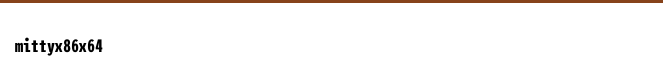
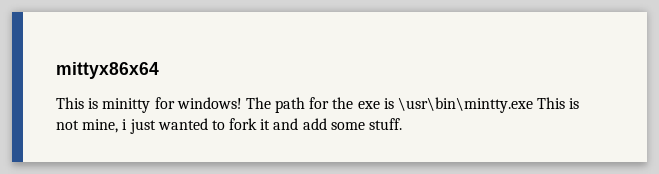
(103, 46) none -> [56,97,580,113] [56,118,403,134] // This is minitty for windows! The path for the exe is \usr\bin\mintty.exe This is not mine, i just wanted to fork it and add some stuff.

